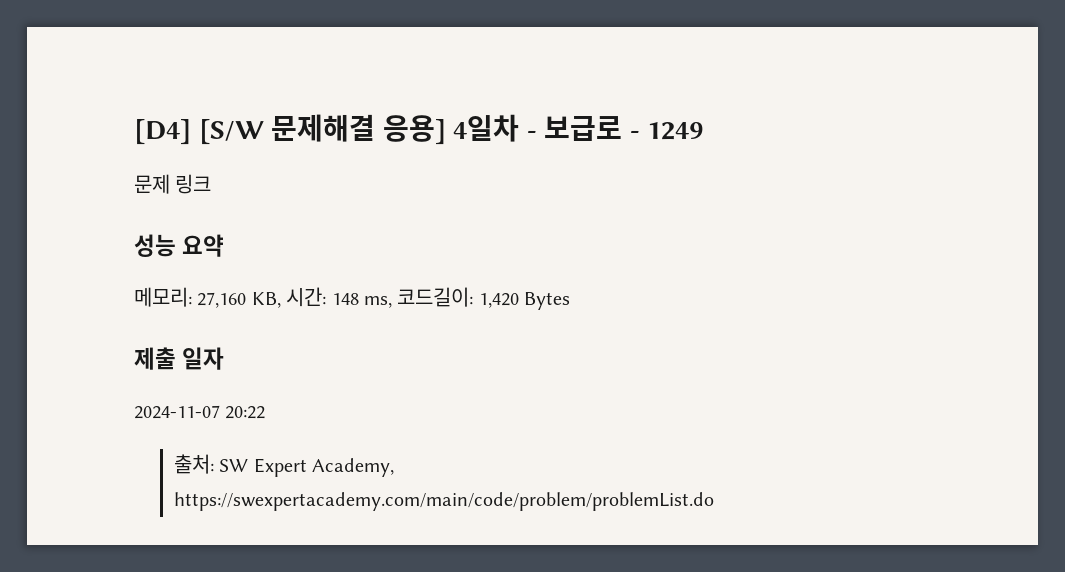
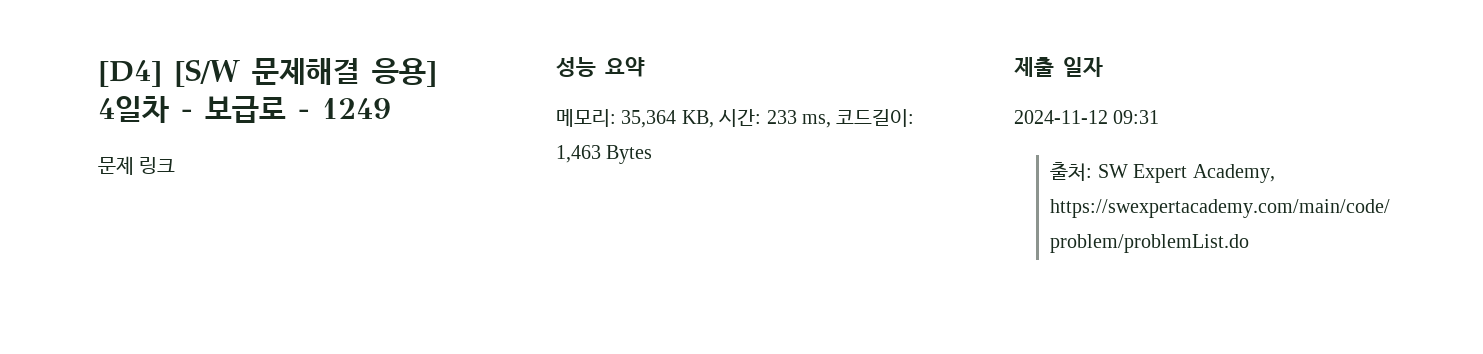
[197,292,247,308] 27,160 -> [621,110,677,128] 35,364
[331,293,359,305] 148 -> [766,110,797,124] 233
[478,293,519,308] 1,420 -> [556,145,601,163] 1,463
[134,405,266,419] 2024-11-07 20:22 -> [1014,110,1160,124] 2024-11-12 09:31

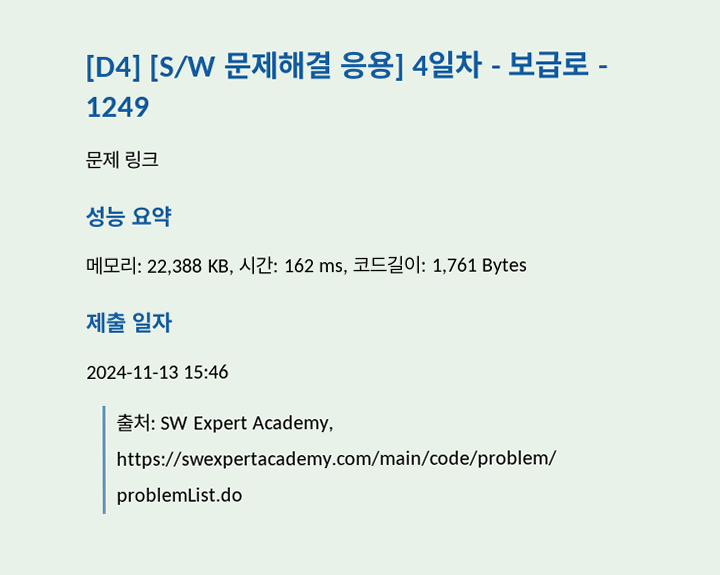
[621,110,677,128] 35,364 -> [146,258,203,276] 22,388
[766,110,797,124] 233 -> [282,258,314,273] 162
[556,145,601,163] 1,463 -> [430,257,477,275] 1,761
[1014,110,1160,124] 2024-11-12 09:31 -> [86,364,230,379] 2024-11-13 15:46

